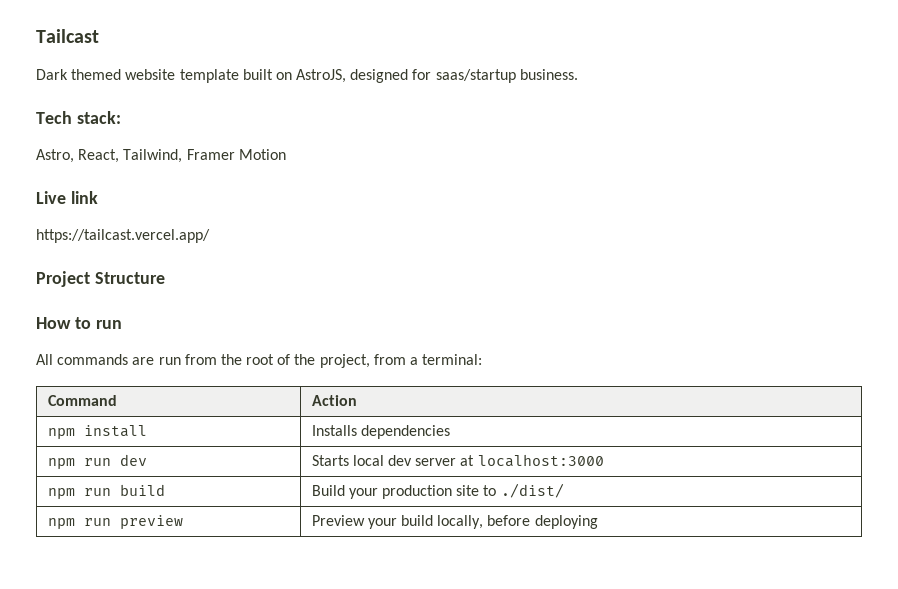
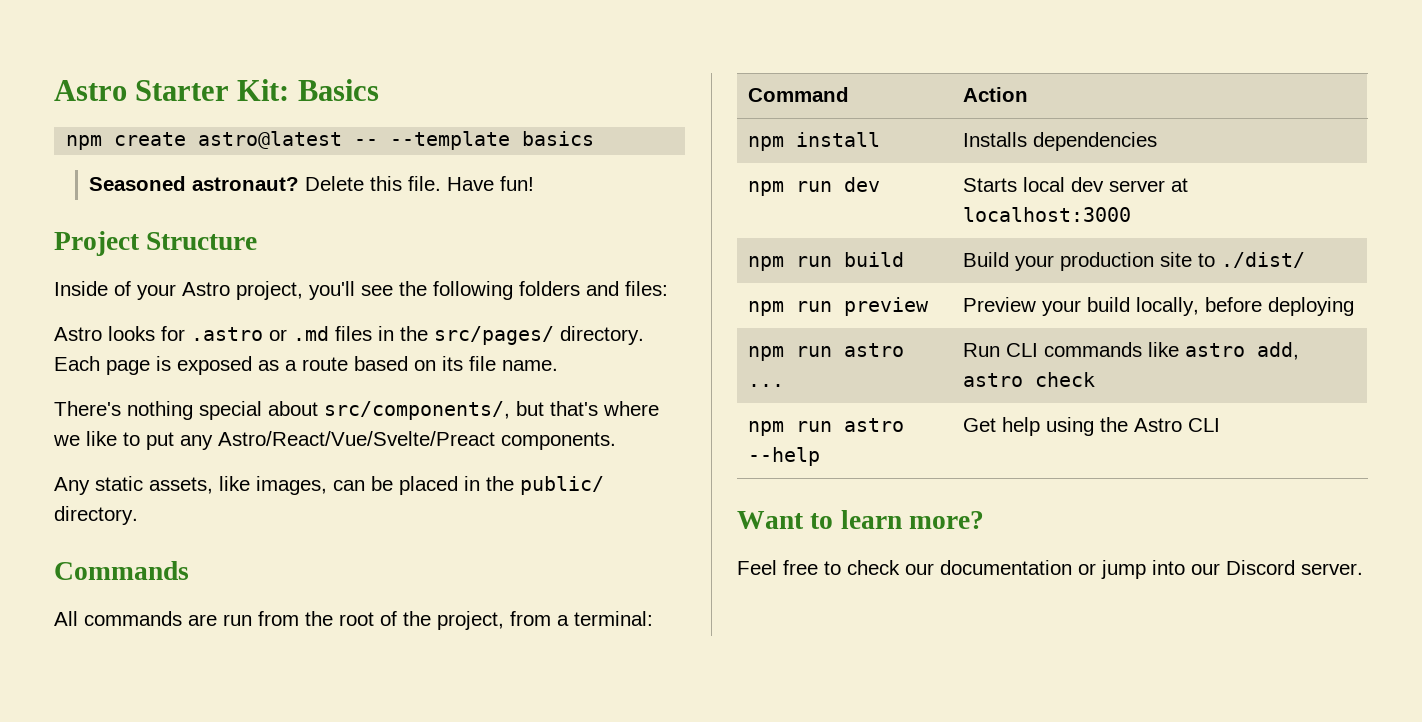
[36,29,99,43] [36,69,578,83] [36,111,121,124] [36,149,286,163] [36,191,98,204] [36,229,210,243] [36,271,165,287] [36,317,122,329] Tailcast // Dark themed website template built on AstroJS, designed for saas/startup business. // Tech stack: // Astro, React, Tailwind, Framer Motion // Live link // https://tailcast.vercel.app/ // Project Structure // How to run -> [54,79,379,101] [66,131,595,150] [88,176,534,191] [54,231,258,256] [54,281,668,300] [54,326,644,345] [54,356,558,375] [54,401,659,420] [53,431,616,450] [54,476,604,495] [54,506,138,525] [54,561,189,580] Astro Starter Kit: Basics // npm create astro@latest -- --template basics // Seasoned astronaut? Delete this file. Have fun! // Project Structure // Inside of your Astro project, you'll see the following folders and files: // Astro looks for .astro or .md files in the src/pages/ directory. Each page is exposed as a route based on its file name. // There's nothing special about src/components/, but that's where we like to put any Astro/React/Vue/Svelte/Preact components. // Any static assets, like images, can be placed in the public/ directory. // Commands
(598, 522) none -> [747,343,904,361] [747,384,784,387] [962,342,1299,360] [962,372,1095,387] [747,418,904,436] [747,447,820,466] [962,417,1220,436] [737,510,985,529] [737,560,1363,579] // npm run astro ... | Run CLI commands like astro add, astro check // npm run astro --help | Get help using the Astro CLI // Want to learn more? // Feel free to check our documentation or jump into our Discord server.

